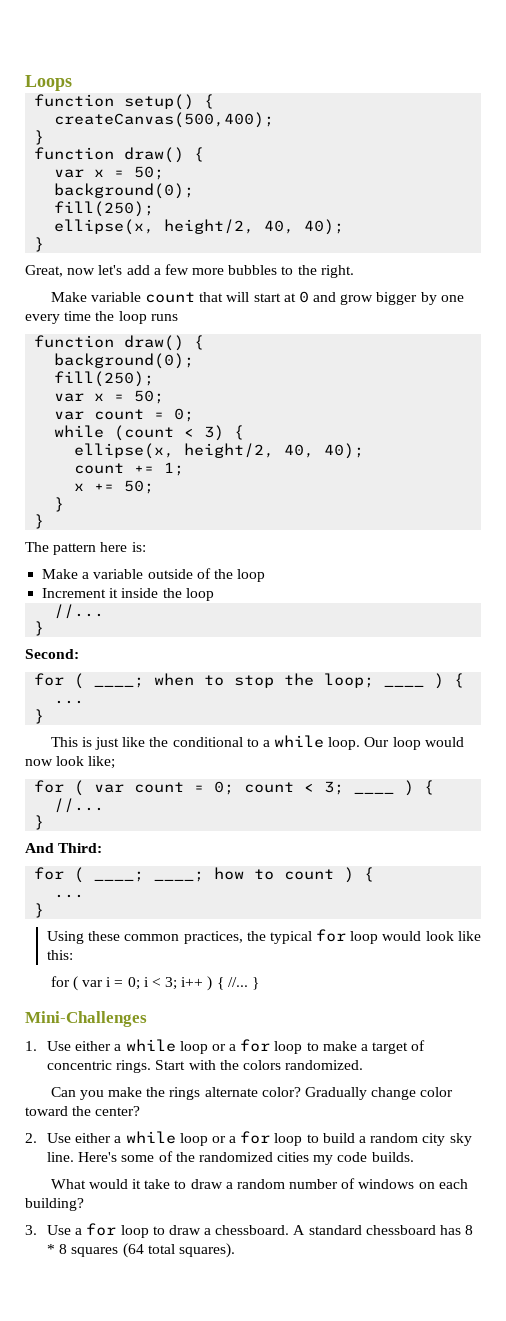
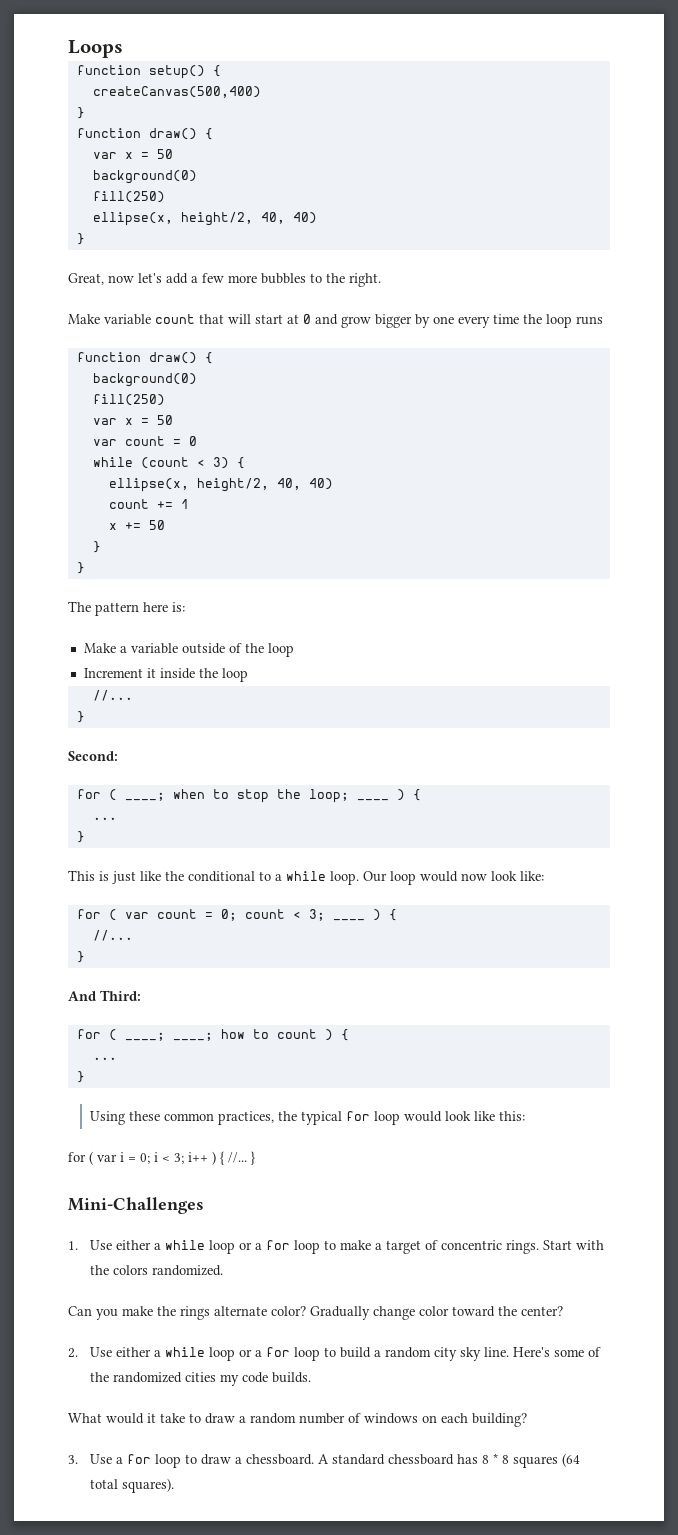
[54,112,275,128] createCanvas(500,400); -> [92,86,261,98] createCanvas(500,400)
[134,166,165,180] [54,183,195,199] [54,201,155,217] [54,219,345,235] 50; // background(0); // fill(250); // ellipse(x, height/2, 40, 40); -> [156,149,173,159] [92,170,197,184] [92,191,165,203] [92,212,317,226] 50 // background(0) // fill(250) // ellipse(x, height/2, 40, 40)
[54,353,195,369] [54,371,155,387] [54,390,165,404] [54,408,195,422] background(0); // fill(250); // var x = 50; // var count = 0; -> [92,373,197,387] [92,394,165,406] [92,415,173,425] [92,436,197,446] background(0) // fill(250) // var x = 50 // var count = 0
[324,443,365,459] 40); -> [308,478,333,490] 40)
[164,462,185,476] 1; -> [180,499,189,509] 1
[124,480,155,494] 50; -> [148,520,165,530] 50
[88,756,116,769] like; -> [520,871,544,881] like:

